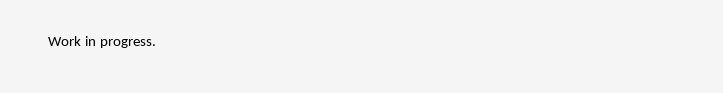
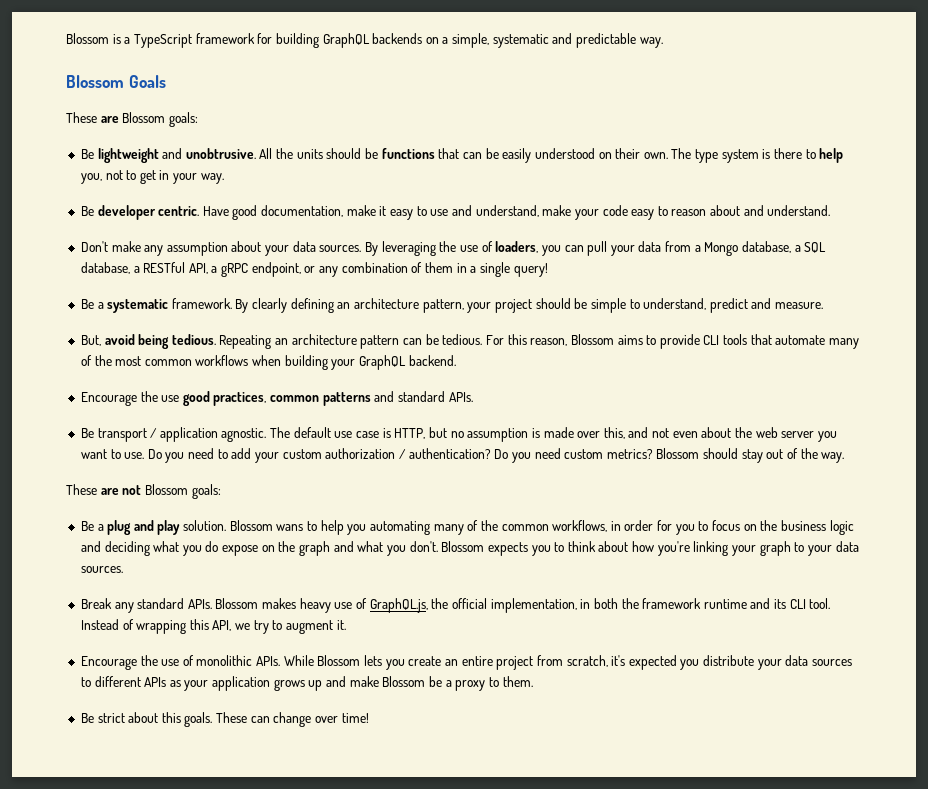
[48,36,156,48] Work in progress. -> [66,33,663,48] [66,75,166,88] [66,112,198,127] [80,148,844,163] [80,170,224,184] [80,205,831,220] [80,241,827,256] [80,262,548,277] [80,298,824,313] [80,334,860,349] [80,355,456,370] [80,391,473,406] [80,427,837,442] [80,448,845,463] [66,484,221,499] [80,520,854,535] [80,541,859,556] [80,566,123,573] [80,598,831,613] [80,619,346,634] [80,655,853,670] [80,676,533,691] [80,712,369,727] Blossom is a TypeScript framework for building GraphQL backends on a simple, systematic and predictable way. // Blossom Goals // These are Blossom goals: // Be lightweight and unobtrusive. All the units should be functions that can be easily understood on their own. The type system is there to help you, not to get in your way. // Be developer centric. Have good documentation, make it easy to use and understand, make your code easy to reason about and understand. // Don't make any assumption about your data sources. By leveraging the use of loaders, you can pull your data from a Mongo database, a SQL database, a RESTful API, a gRPC endpoint, or any combination of them in a single query! // Be a systematic framework. By clearly defining an architecture pattern, your project should be simple to understand, predict and measure. // But, avoid being tedious. Repeating an architecture pattern can be tedious. For this reason, Blossom aims to provide CLI tools that automate many of the most common workflows when building your GraphQL backend. // Encourage the use good practices, common patterns and standard APIs. // Be transport / application agnostic. The default use case is HTTP, but no assumption is made over this, and not even about the web server you want to use. Do you need to add your custom authorization / authentication? Do you need custom metrics? Blossom should stay out of the way. // These are not Blossom goals: // Be a plug and play solution. Blossom wans to help you automating many of the common workflows, in order for you to focus on the business logic and deciding what you do expose on the graph and what you don't. Blossom expects you to think about how you're linking your graph to your data sources. // Break any standard APIs. Blossom makes heavy use of GraphQL.js, the official implementation, in both the framework runtime and its CLI tool. Instead of wrapping this API, we try to augment it. // Encourage the use of monolithic APIs. While Blossom lets you create an entire project from scratch, it's expected you distribute your data sources to different APIs as your application grows up and make Blossom be a proxy to them. // Be strict about this goals. These can change over time!

